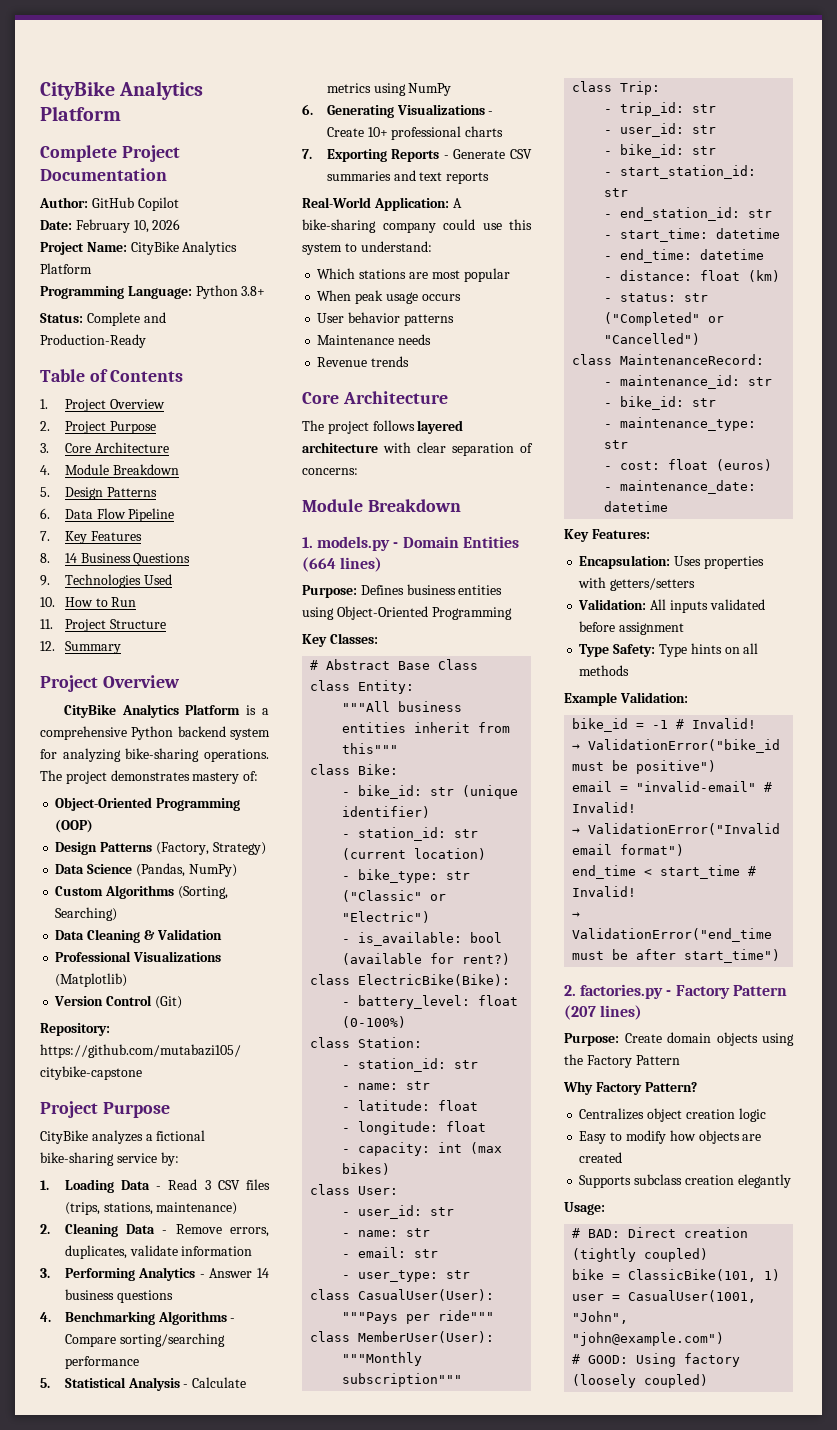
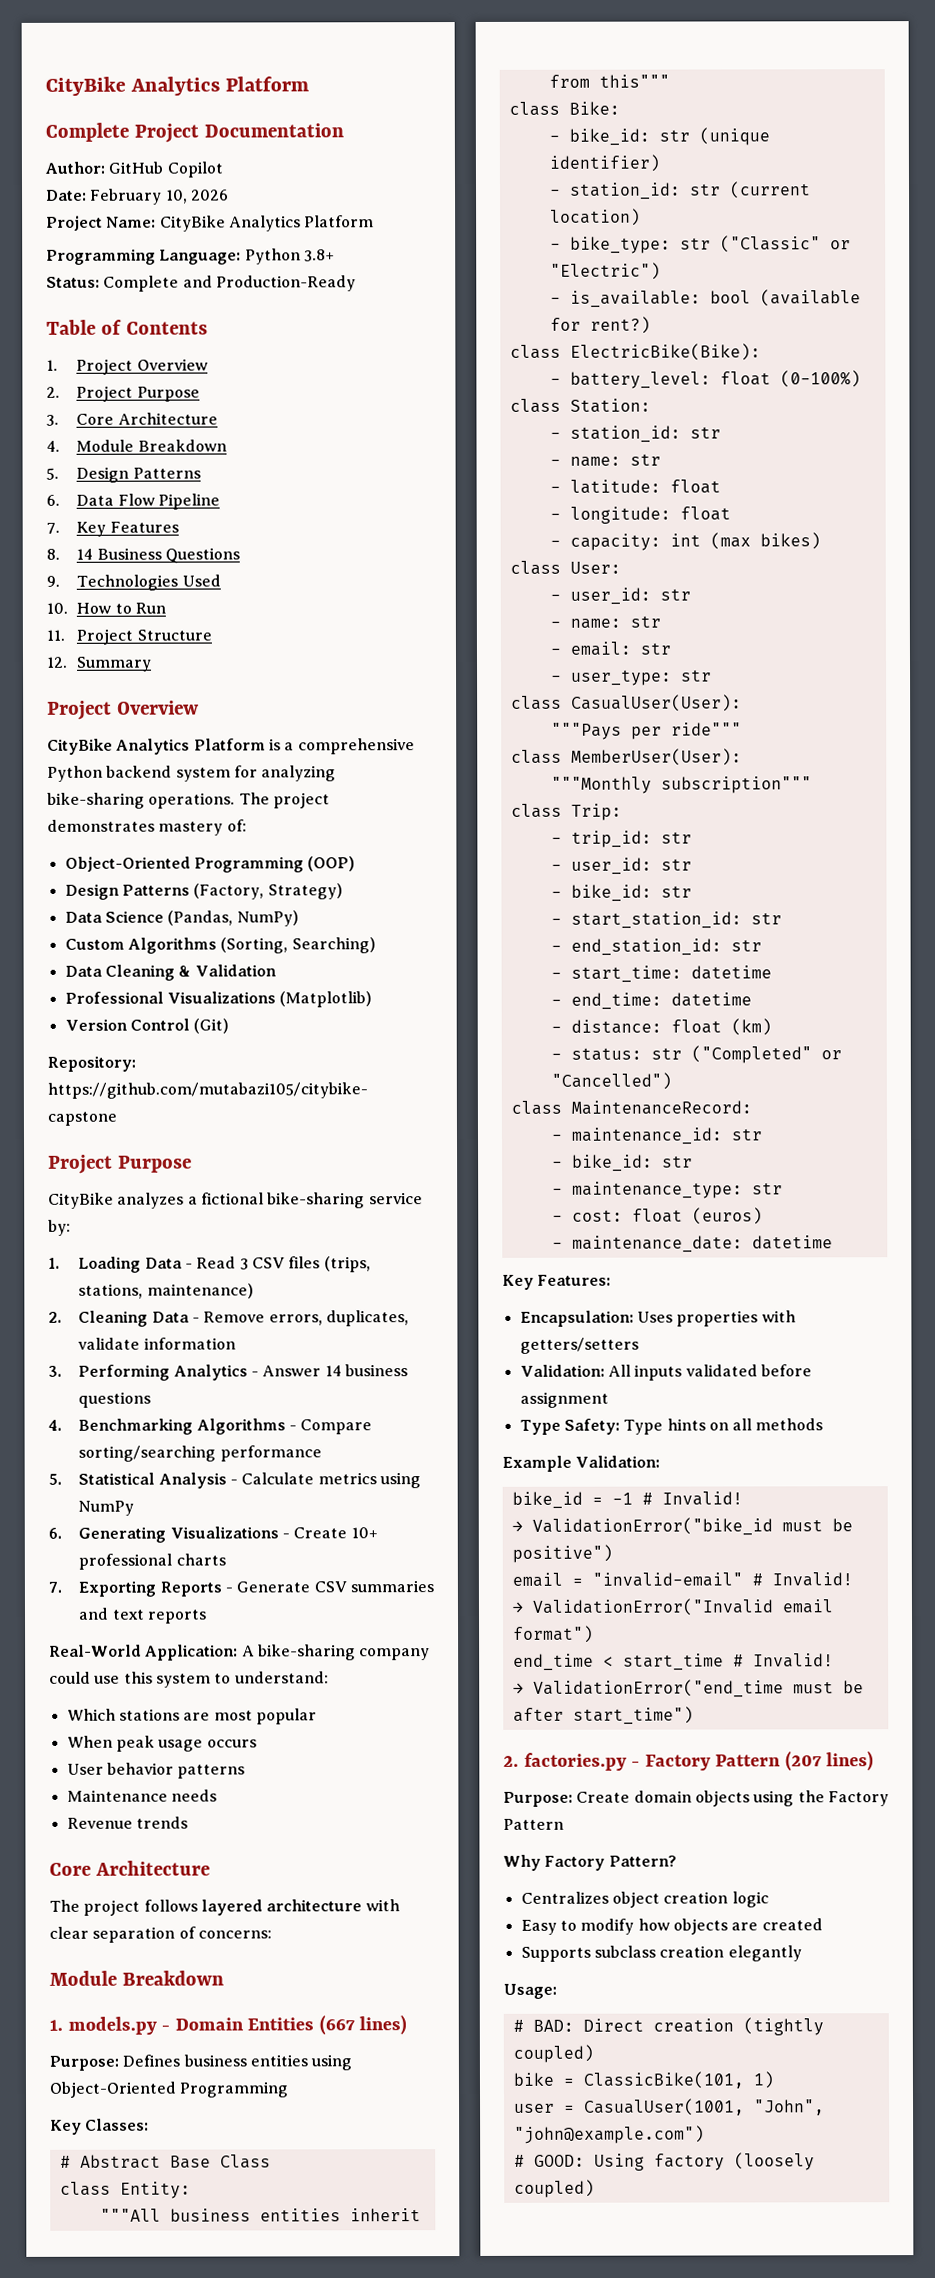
[302,557,336,572] (664 -> [318,2015,355,2036] (667

